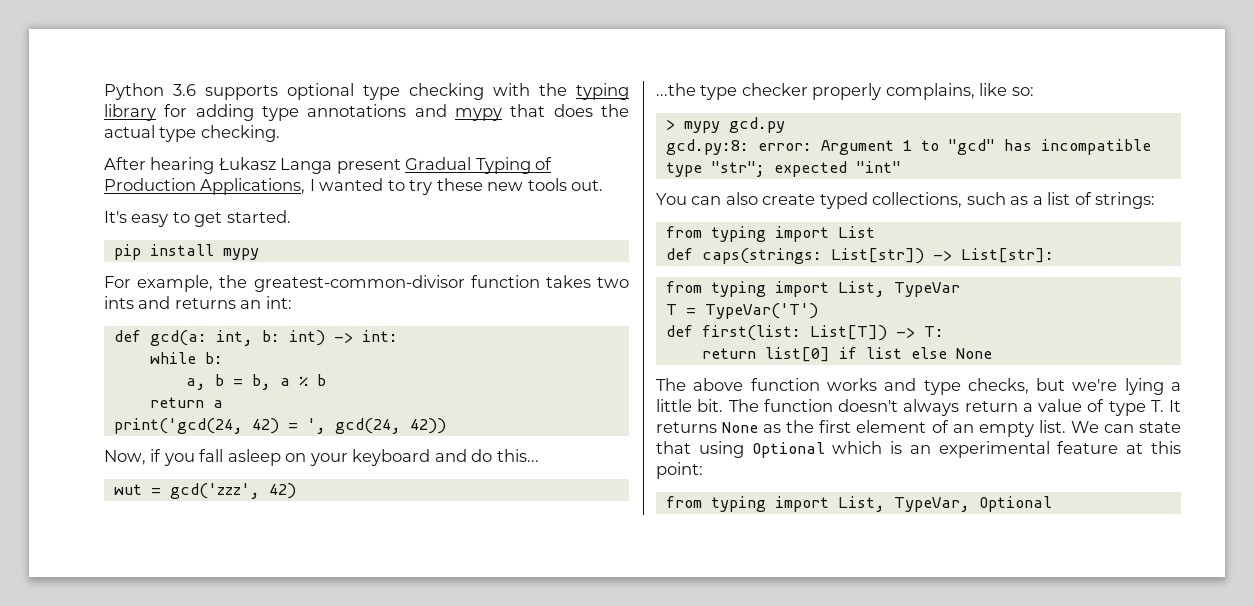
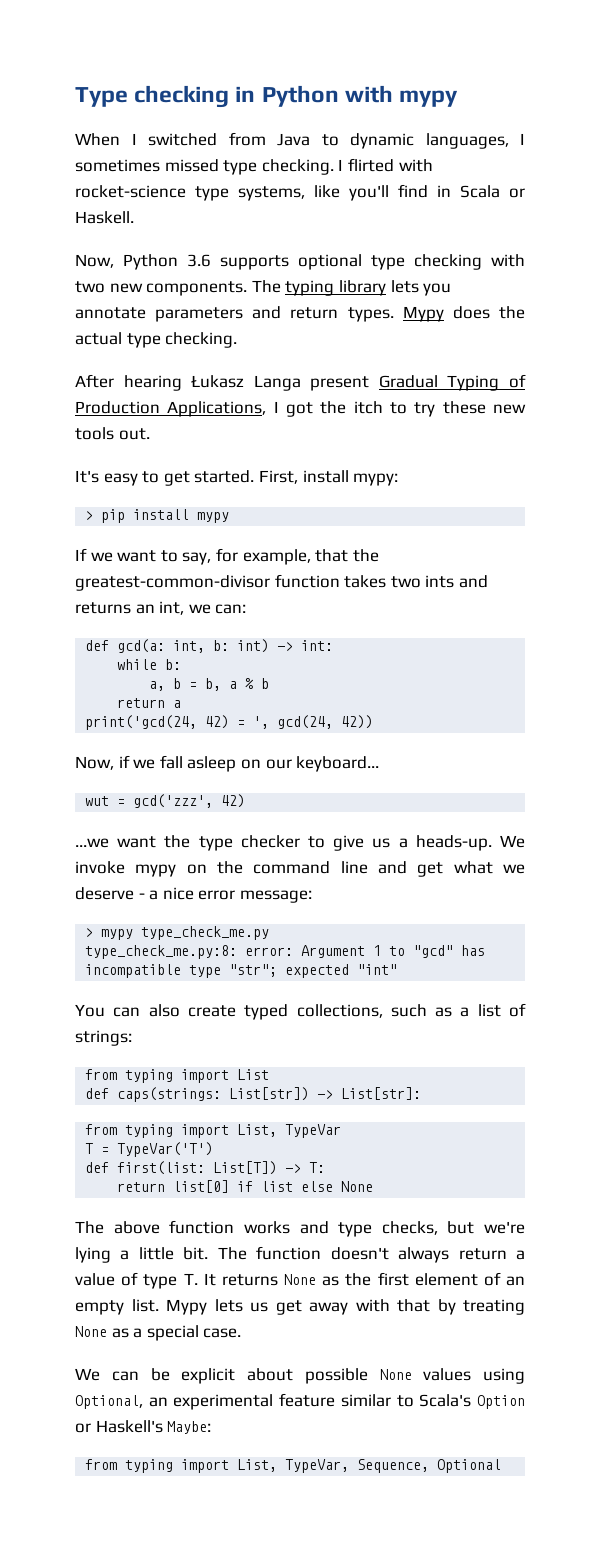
(104, 91) none -> [75,85,459,108] [75,132,525,149] [75,158,433,175] [75,184,525,201] [75,211,134,224] [75,254,114,268] Type checking in Python with mypy // When I switched from Java to dynamic languages, I sometimes missed type checking. I flirted with rocket-science type systems, like you'll find in Scala or Haskell. // Now,
[539,83,629,100] [104,104,546,121] the typing library for adding type annotations and mypy that -> [75,280,452,296] [75,306,444,322] two new components. The typing library lets you annotate parameters and return types. Mypy
[319,178,384,191] wanted -> [286,401,383,417] got the itch
(291, 216) // -> [258,470,399,486] [85,511,94,520] First, install mypy: // >
[104,275,214,292] For example, -> [75,548,349,565] If we want to say, for example, that
[265,296,292,309] int: -> [159,601,247,615] int, we can:
[163,453,195,466] you -> [133,759,156,769] we
[309,449,539,466] your keyboard and do this... -> [265,756,380,772] our keyboard...
[656,83,1034,100] ...the type checker properly complains, like so: -> [75,835,525,851] [75,861,525,877] [75,887,312,903] ...we want the type checker to give us a heads-up. We invoke mypy on the command line and get what we deserve - a nice error message:
[728,117,785,133] [665,139,749,155] gcd.py // gcd.py:8: -> [141,926,270,940] [85,945,238,959] type_check_me.py // type_check_me.py:8:
[1070,421,1181,433] [656,441,1181,458] [656,462,703,479] We can state that using Optional which is an experimental feature at this point: -> [166,1299,525,1315] [75,1325,242,1341] [75,1368,525,1384] [75,1393,525,1410] [75,1420,212,1434] Mypy lets us get away with that by treating None as a special case. // We can be explicit about possible None values using Optional, an experimental feature similar to Scala's Option or Haskell's Maybe:
(970, 504) none -> [357,1459,430,1473] Sequence,

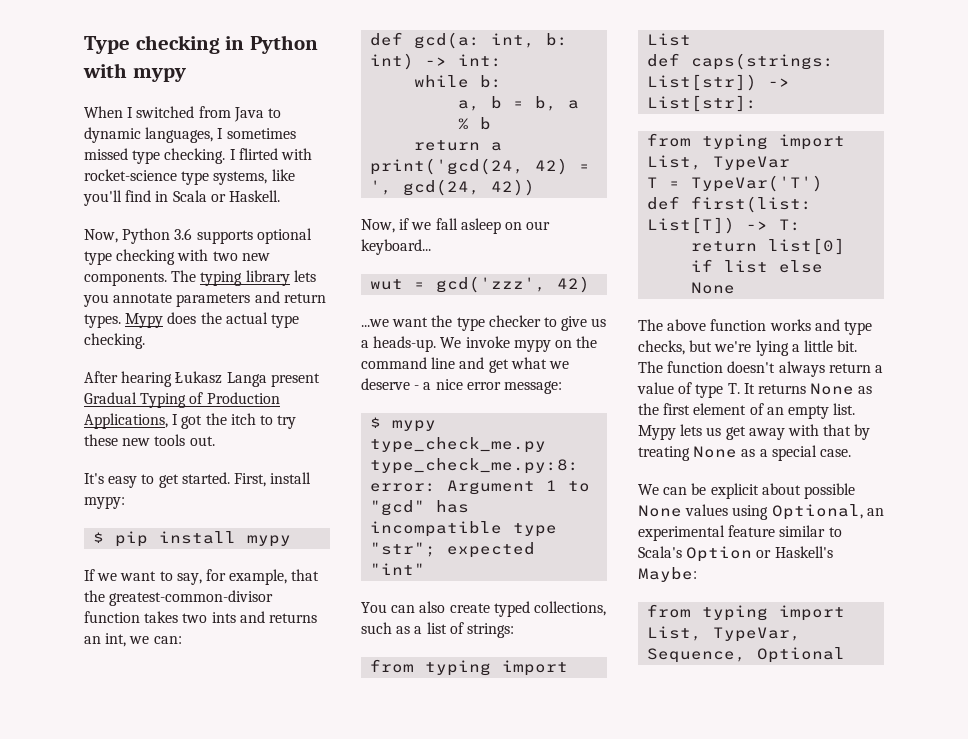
[85,511,94,520] > -> [93,532,105,543] $
[85,928,94,937] > -> [370,417,382,428] $

